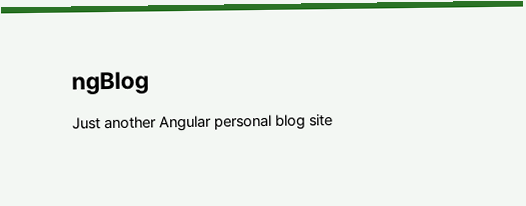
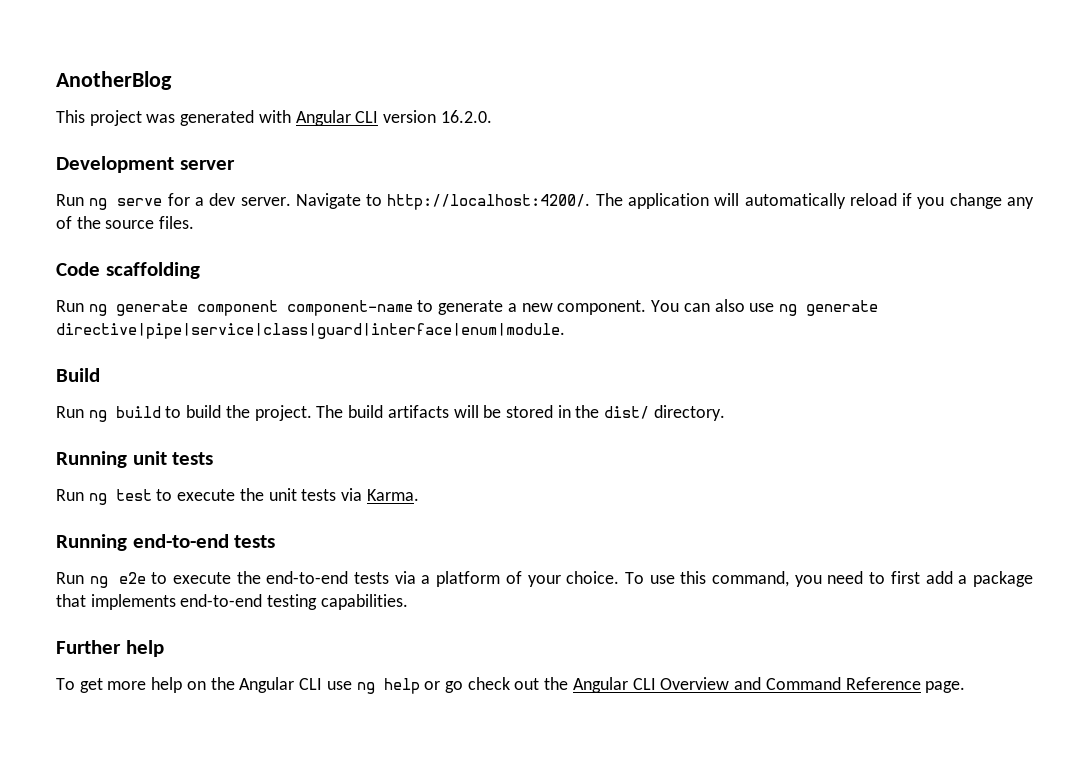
[71,71,149,95] [72,114,334,132] ngBlog // Just another Angular personal blog site -> [56,71,172,90] [56,110,492,126] [56,156,235,173] [56,193,1035,210] [56,216,195,229] [56,262,200,279] [56,299,878,316] [56,323,565,339] [56,368,100,382] [56,405,725,422] [56,451,214,468] [56,488,419,505] [56,534,276,551] [56,571,1034,588] [56,594,408,610] [56,640,164,657] [56,677,966,694] AnotherBlog // This project was generated with Angular CLI version 16.2.0. // Development server // Run ng serve for a dev server. Navigate to http://localhost:4200/. The application will automatically reload if you change any of the source files. // Code scaffolding // Run ng generate component component-name to generate a new component. You can also use ng generate directive|pipe|service|class|guard|interface|enum|module. // Build // Run ng build to build the project. The build artifacts will be stored in the dist/ directory. // Running unit tests // Run ng test to execute the unit tests via Karma. // Running end-to-end tests // Run ng e2e to execute the end-to-end tests via a platform of your choice. To use this command, you need to first add a package that implements end-to-end testing capabilities. // Further help // To get more help on the Angular CLI use ng help or go check out the Angular CLI Overview and Command Reference page.

